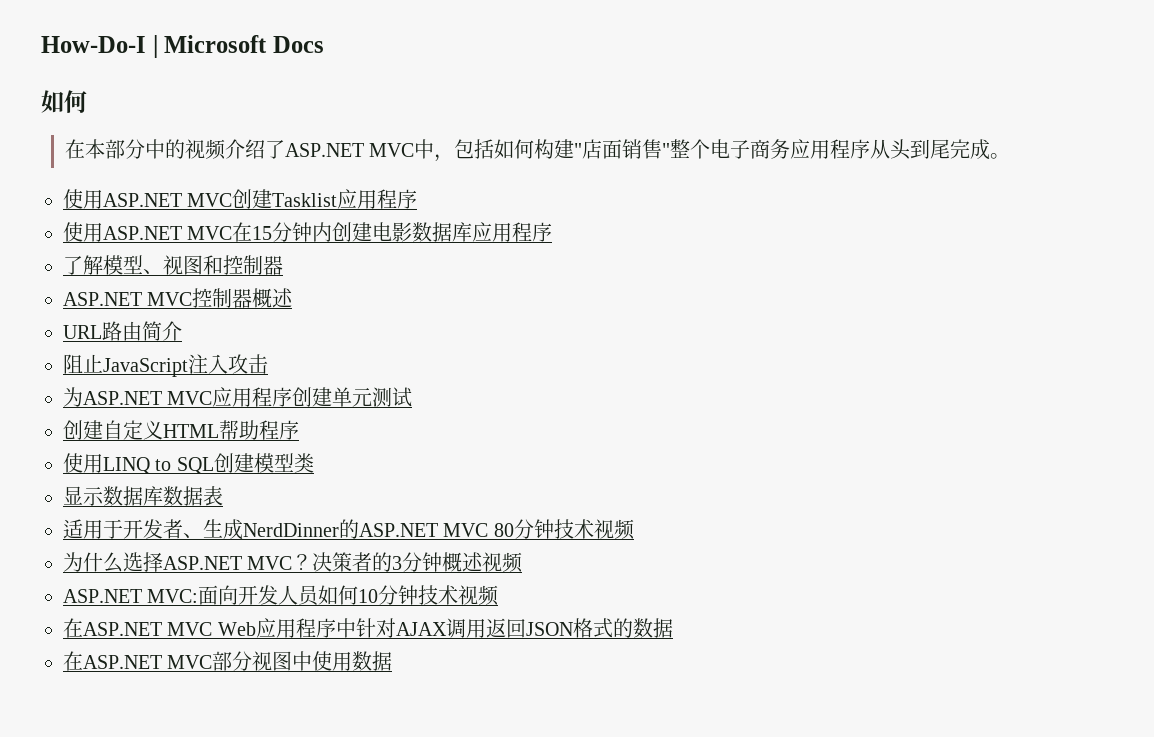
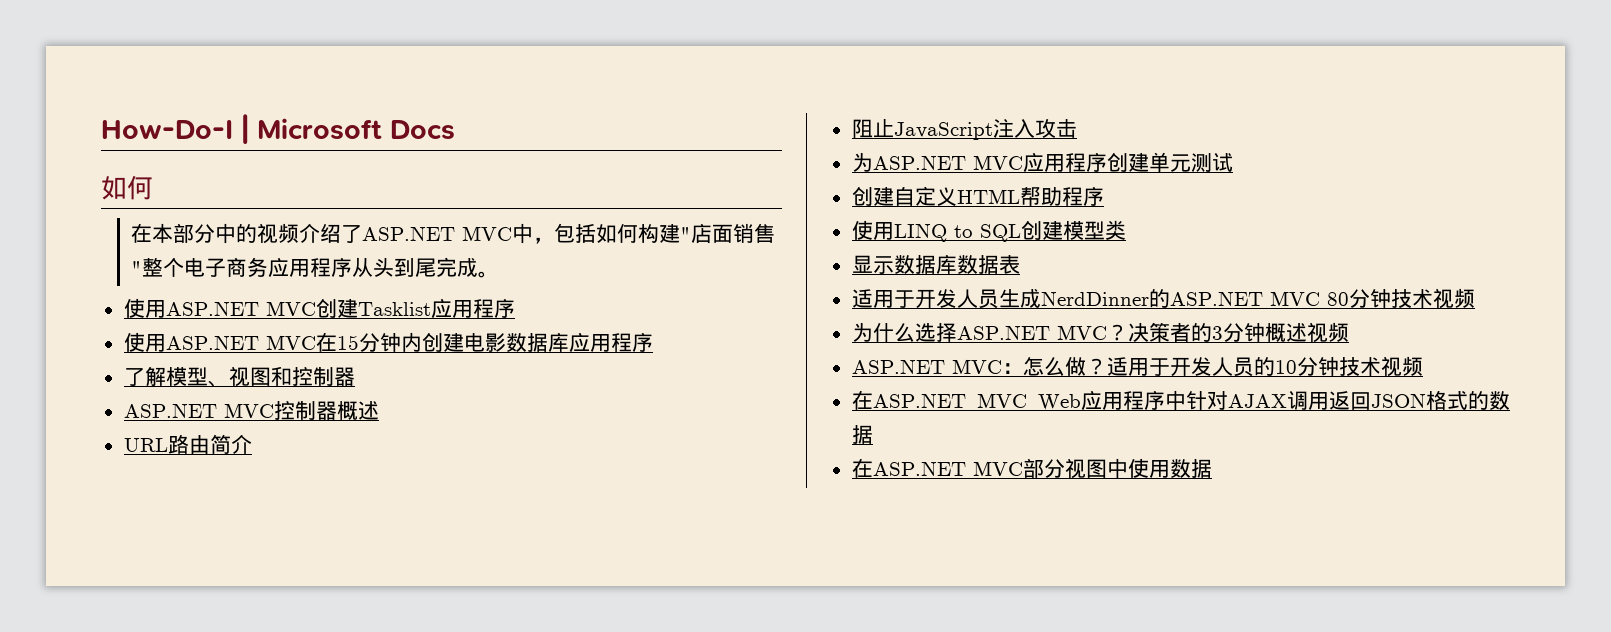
[163,519,203,539] 者、 -> [956,289,999,309] 人员
[147,585,359,606] MVC:面向开发人员如何 -> [951,357,1275,377] MVC：怎么做？适用于开发人员的

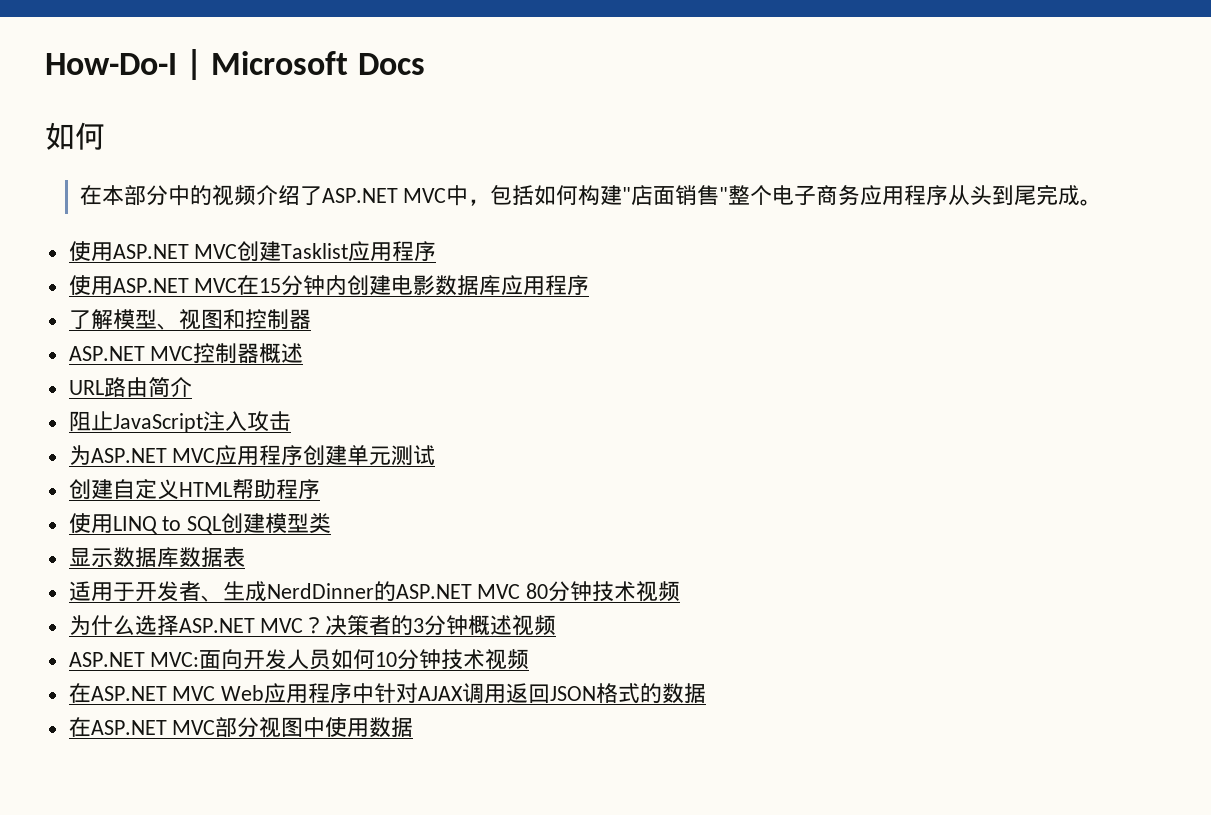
[956,289,999,309] 人员 -> [178,581,223,602] 者、
[951,357,1275,377] MVC：怎么做？适用于开发人员的 -> [150,649,376,670] MVC:面向开发人员如何

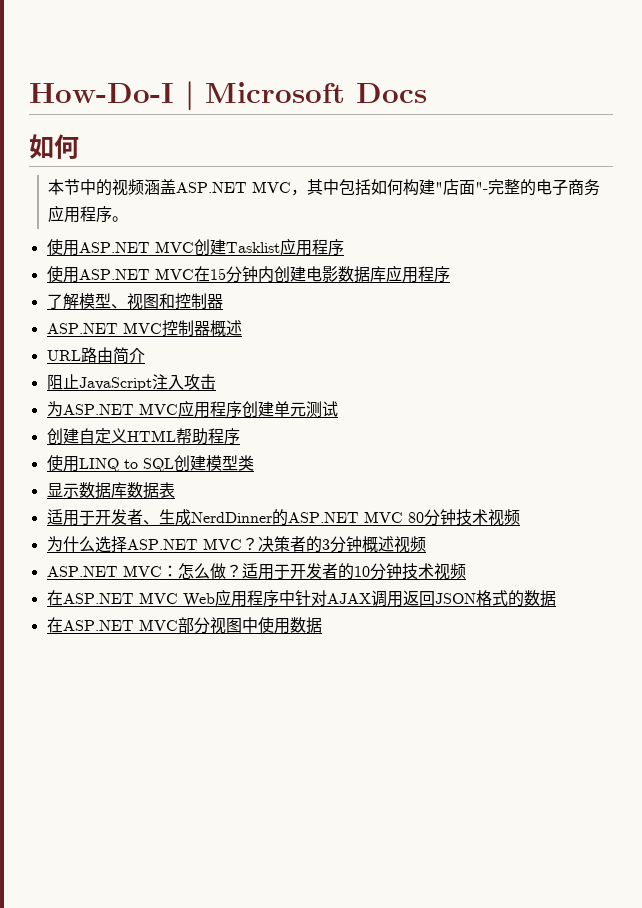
[79,185,168,205] 在本部分 -> [48,179,81,195] 本节
[255,185,491,206] 介绍了ASP.NET MVC中， -> [144,179,340,196] 涵盖ASP.NET MVC，其中
[675,185,773,205] 销售"整个 -> [475,179,537,196] "-完整的
[948,184,1081,206] 从头到尾完成 -> (113, 214) none
[150,649,376,670] MVC:面向开发人员如何 -> [122,563,354,580] MVC：怎么做？适用于开发者的

